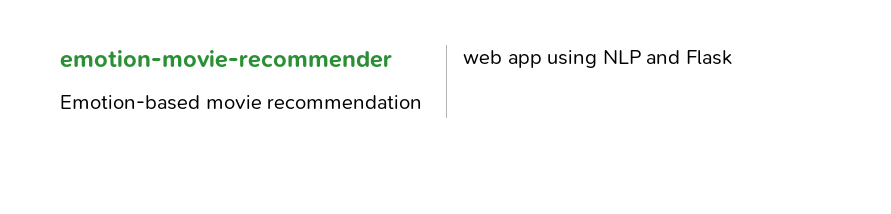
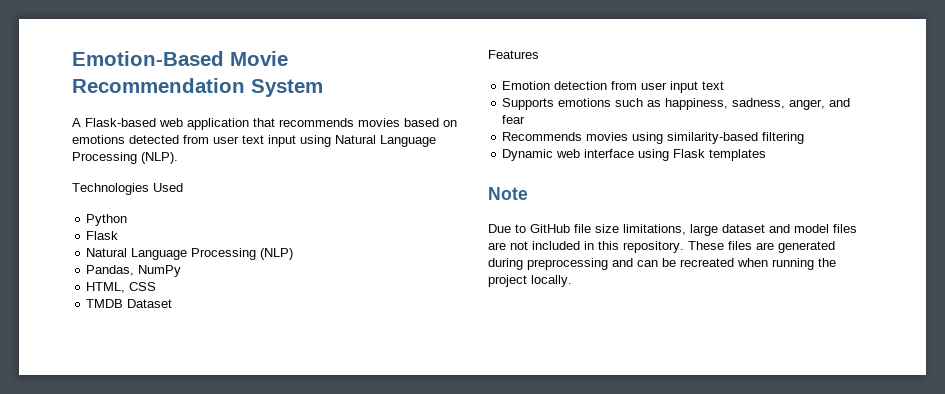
[60,50,392,68] [60,95,423,110] [463,50,732,68] emotion-movie-recommender // Emotion-based movie recommendation web app using NLP and Flask -> [72,51,288,66] [72,78,323,97] [72,118,457,130] [72,135,436,147] [72,152,178,164] [72,183,183,195] [86,214,128,226] [86,231,119,240] [86,248,294,260] [86,265,182,277] [86,282,157,293] [86,299,173,308] [488,50,539,59] [502,81,725,93] [502,98,851,110] [502,115,526,124] [502,132,805,144] [502,149,767,161] [488,187,528,200] [488,224,857,236] [488,241,835,253] [488,258,836,270] [488,275,572,287] Emotion-Based Movie Recommendation System // A Flask-based web application that recommends movies based on emotions detected from user text input using Natural Language Processing (NLP). // Technologies Used // Python // Flask // Natural Language Processing (NLP) // Pandas, NumPy // HTML, CSS // TMDB Dataset // Features // Emotion detection from user input text // Supports emotions such as happiness, sadness, anger, and fear // Recommends movies using similarity-based filtering // Dynamic web interface using Flask templates // Note // Due to GitHub file size limitations, large dataset and model files are not included in this repository. These files are generated during preprocessing and can be recreated when running the project locally.

